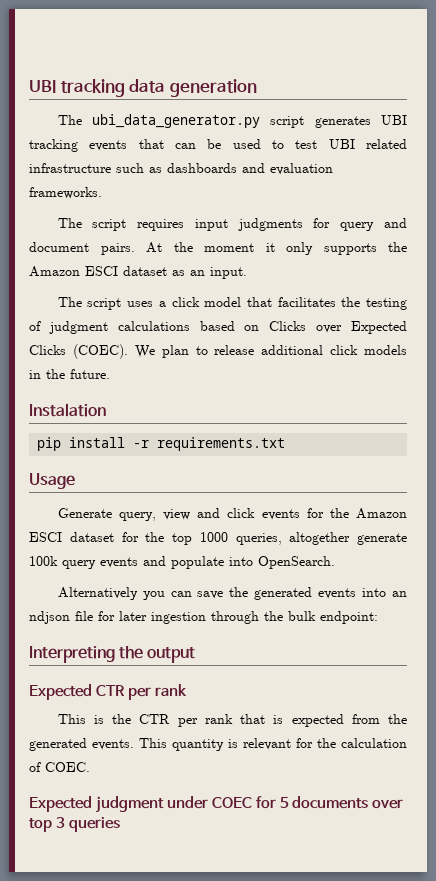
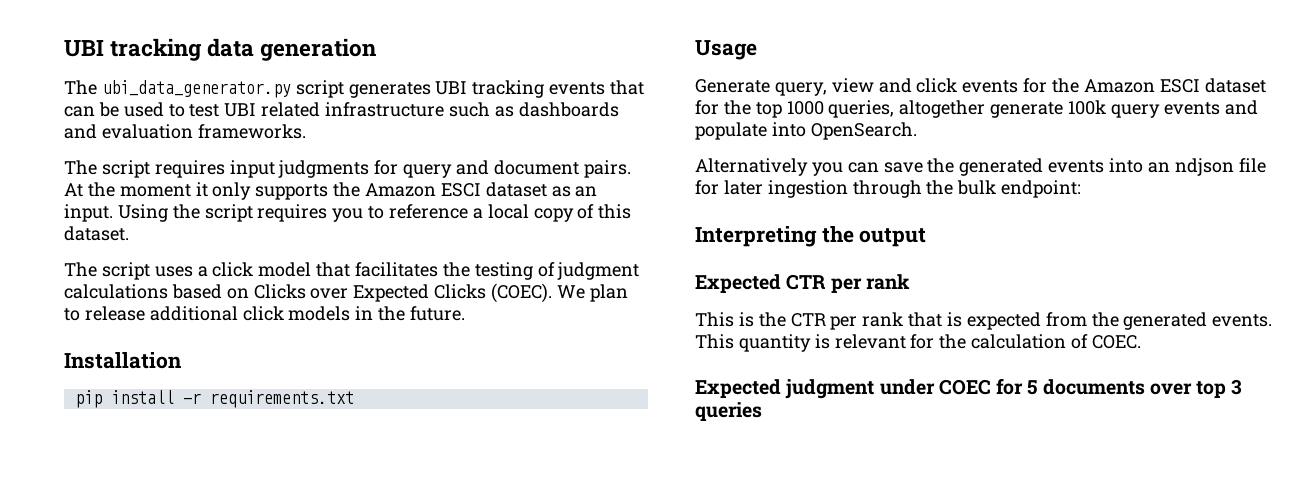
(247, 273) none -> [117,204,632,222] [64,226,129,241] Using the script requires you to reference a local copy of this dataset.
[29,403,106,417] Instalation -> [64,352,182,369] Installation

